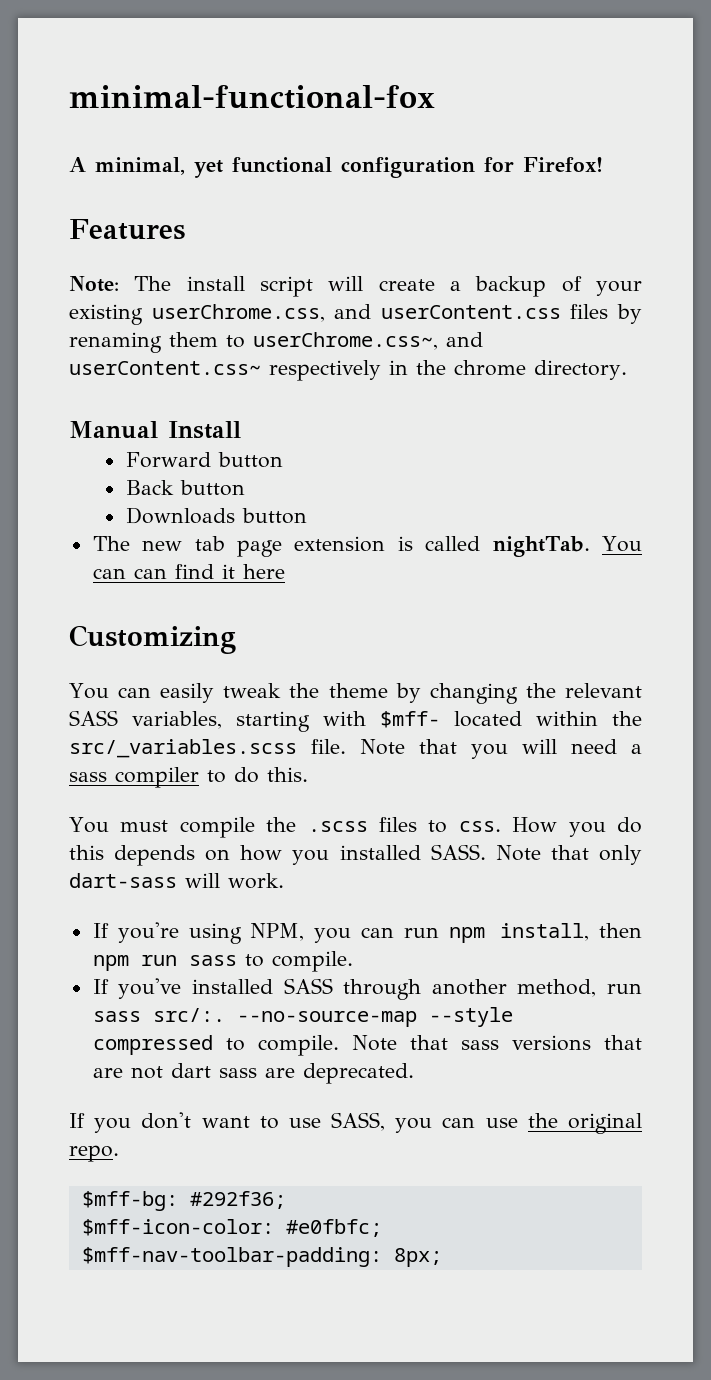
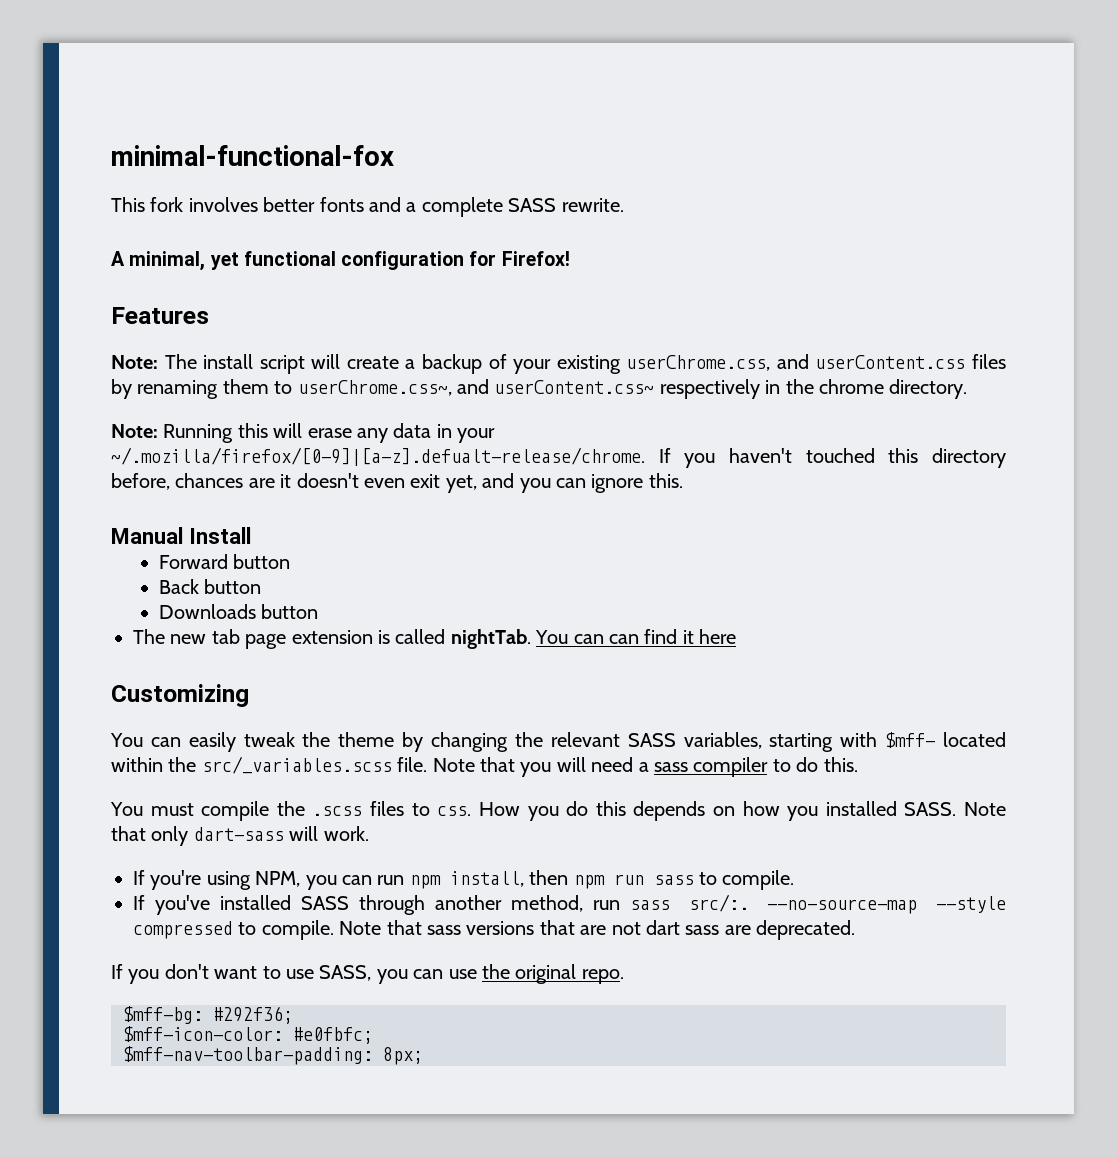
(435, 97) none -> [111,197,624,217] // This fork involves better fonts and a complete SASS rewrite.
(627, 370) none -> [111,423,496,443] [111,447,1006,468] [111,473,683,493] // Note: Running this will erase any data in your ~/.mozilla/firefox/[0-9]|[a-z].defualt-release/chrome. If you haven't touched this directory before, chances are it doesn't even exit yet, and you can ignore this.

